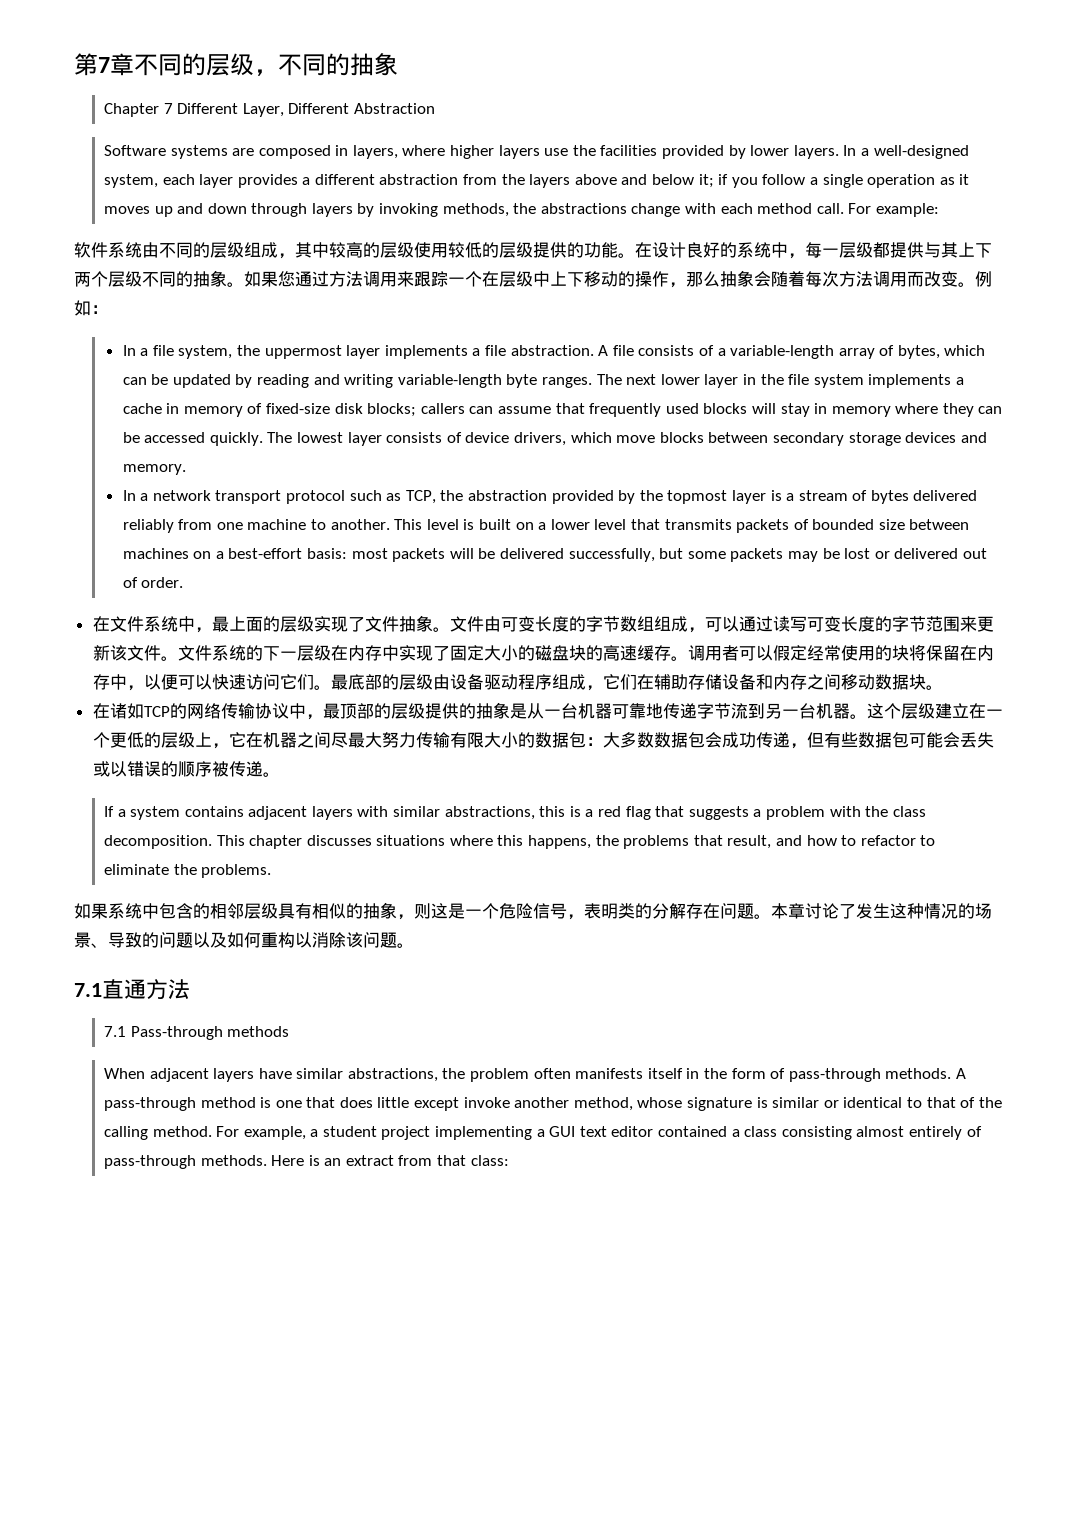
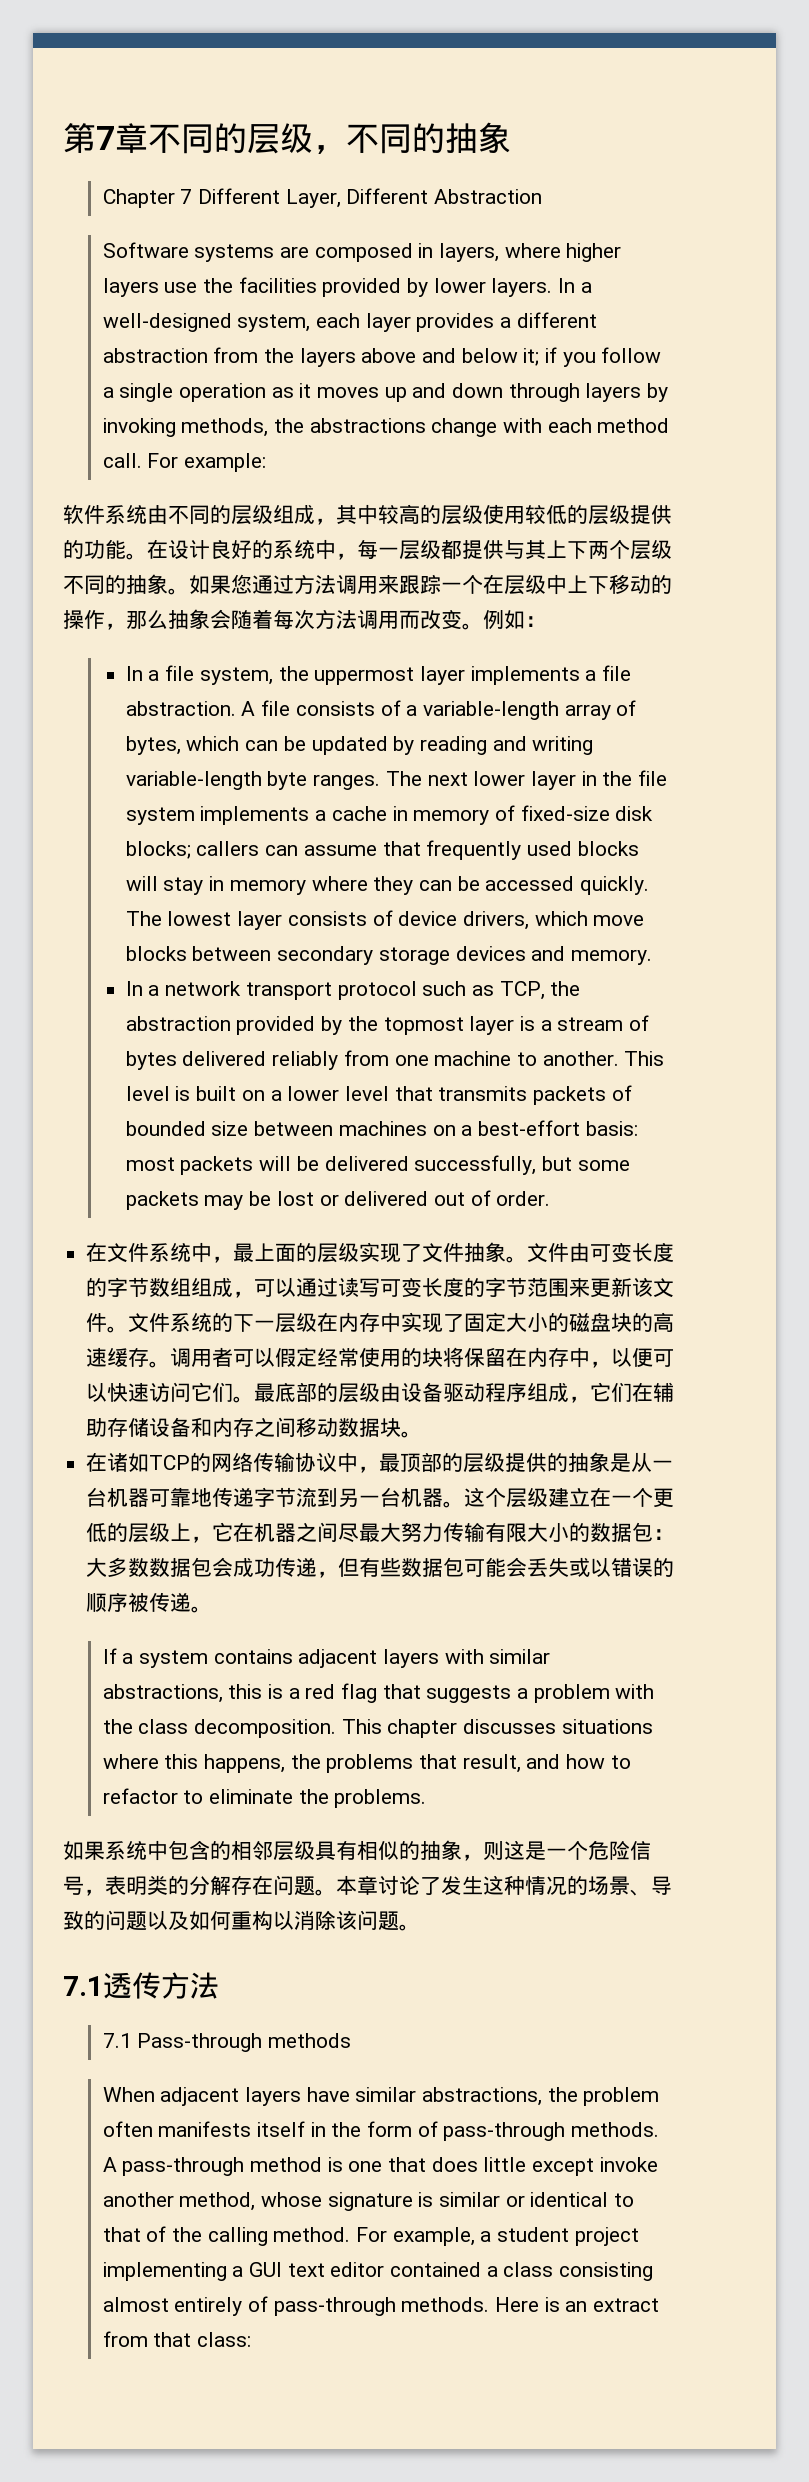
[102,979,146,999] 直通 -> [103,1972,161,1999] 透传

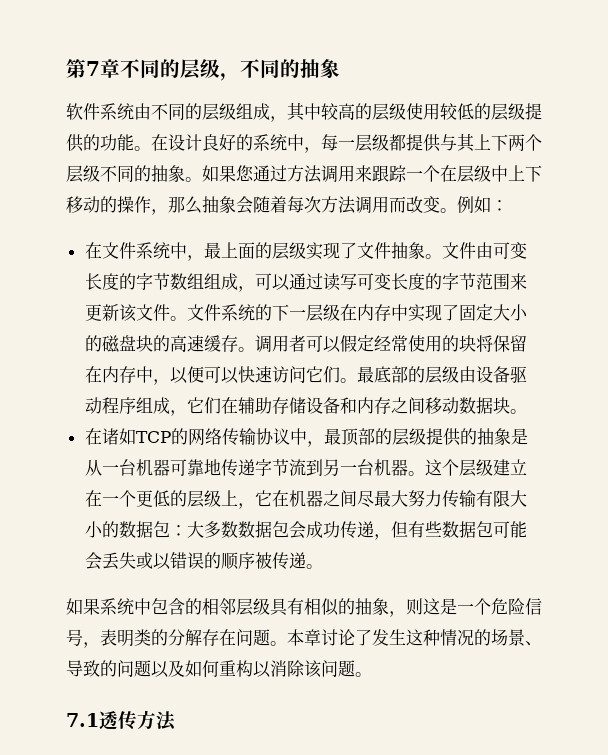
[102,188,543,208] [102,242,622,262] [102,277,592,297] [102,312,597,332] [102,347,662,367] [102,383,669,402] [102,418,670,437] [102,453,267,472] // Chapter 7 Different Layer, Different Abstraction // Software systems are composed in layers, where higher layers use the facilities provided by lower layers. In a well-designed system, each layer provides a different abstraction from the layers above and below it; if you follow a single operation as it moves up and down through layers by invoking methods, the abstractions change with each method call. For example: -> (340, 68) none
[125,665,631,685] [125,700,637,720] [125,736,594,755] [125,770,667,790] [125,805,654,825] [125,840,639,860] [125,876,649,895] [125,910,645,930] [125,946,652,965] [125,981,581,1000] [125,1015,649,1035] [125,1050,665,1070] [125,1085,632,1105] [125,1120,638,1136] [125,1155,630,1175] [125,1190,551,1210] // In a file system, the uppermost layer implements a file abstraction. A file consists of a variable-length array of bytes, which can be updated by reading and writing variable-length byte ranges. The next lower layer in the file system implements a cache in memory of fixed-size disk blocks; callers can assume that frequently used blocks will stay in memory where they can be accessed quickly. The lowest layer consists of device drivers, which move blocks between secondary storage devices and memory. // In a network transport protocol such as TCP, the abstraction provided by the topmost layer is a stream of bytes delivered reliably from one machine to another. This level is built on a lower level that transmits packets of bounded size between machines on a best-effort basis: most packets will be delivered successfully, but some packets may be lost or delivered out of order. -> (508, 205) none
[102,1648,551,1668] [102,1683,655,1703] [102,1719,653,1738] [102,1754,631,1773] [102,1788,427,1808] // If a system contains adjacent layers with similar abstractions, this is a red flag that suggests a problem with the class decomposition. This chapter discusses situations where this happens, the problems that result, and how to refactor to eliminate the problems. -> (323, 566) none
[102,2033,352,2052] [102,2087,660,2106] [102,2121,660,2141] [102,2157,658,2176] [102,2192,635,2211] [102,2226,639,2246] [102,2262,654,2281] [102,2296,660,2316] [102,2331,252,2347] // 7.1 Pass-through methods // When adjacent layers have similar abstractions, the problem often manifests itself in the form of pass-through methods. A pass-through method is one that does little except invoke another method, whose signature is similar or identical to that of the calling method. For example, a student project implementing a GUI text editor contained a class consisting almost entirely of pass-through methods. Here is an extract from that class: -> (176, 721) none

